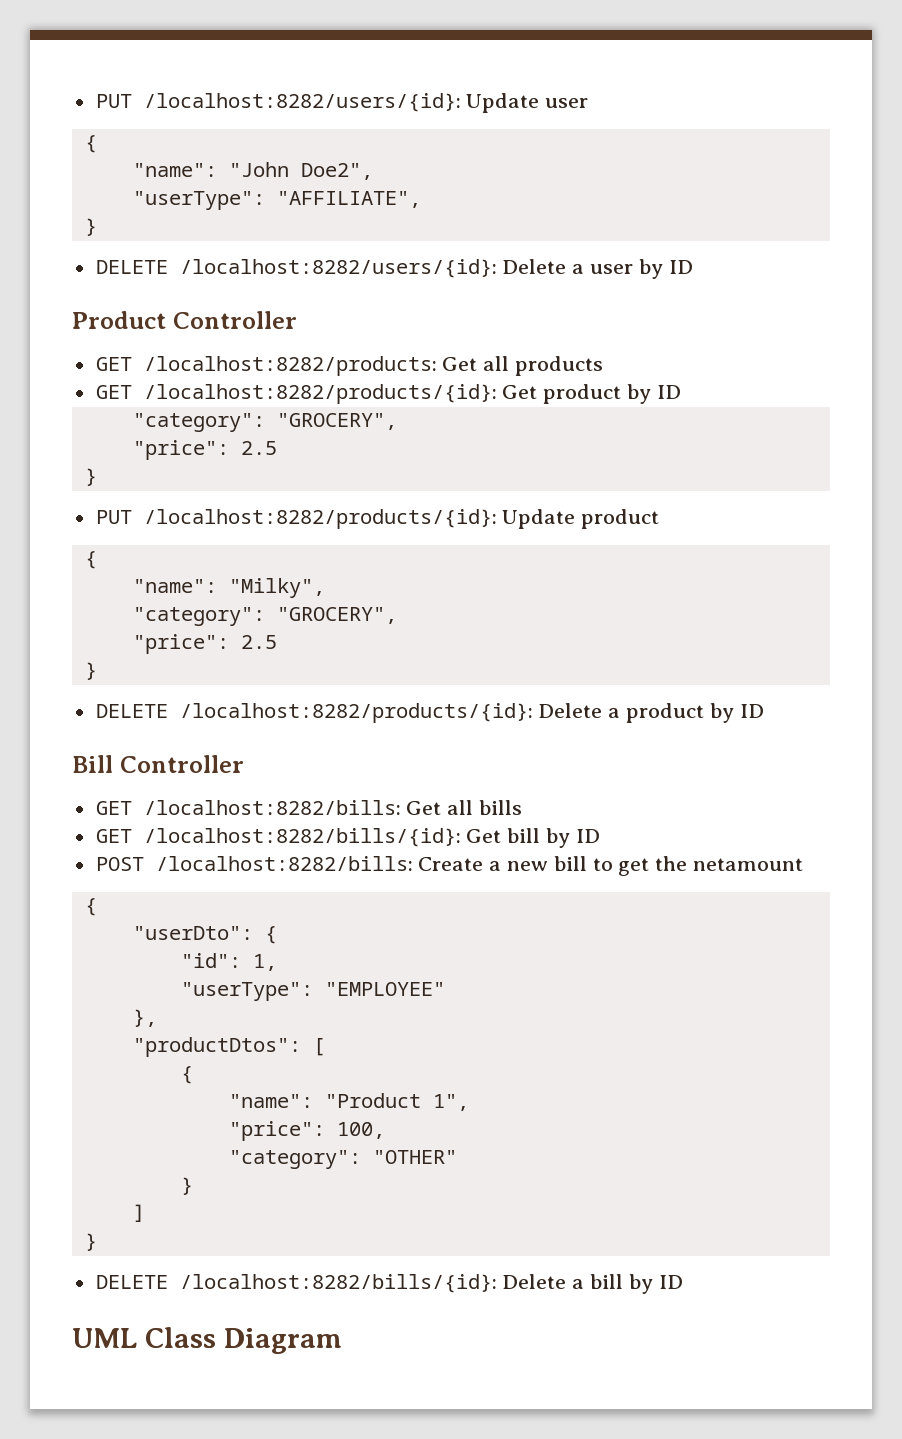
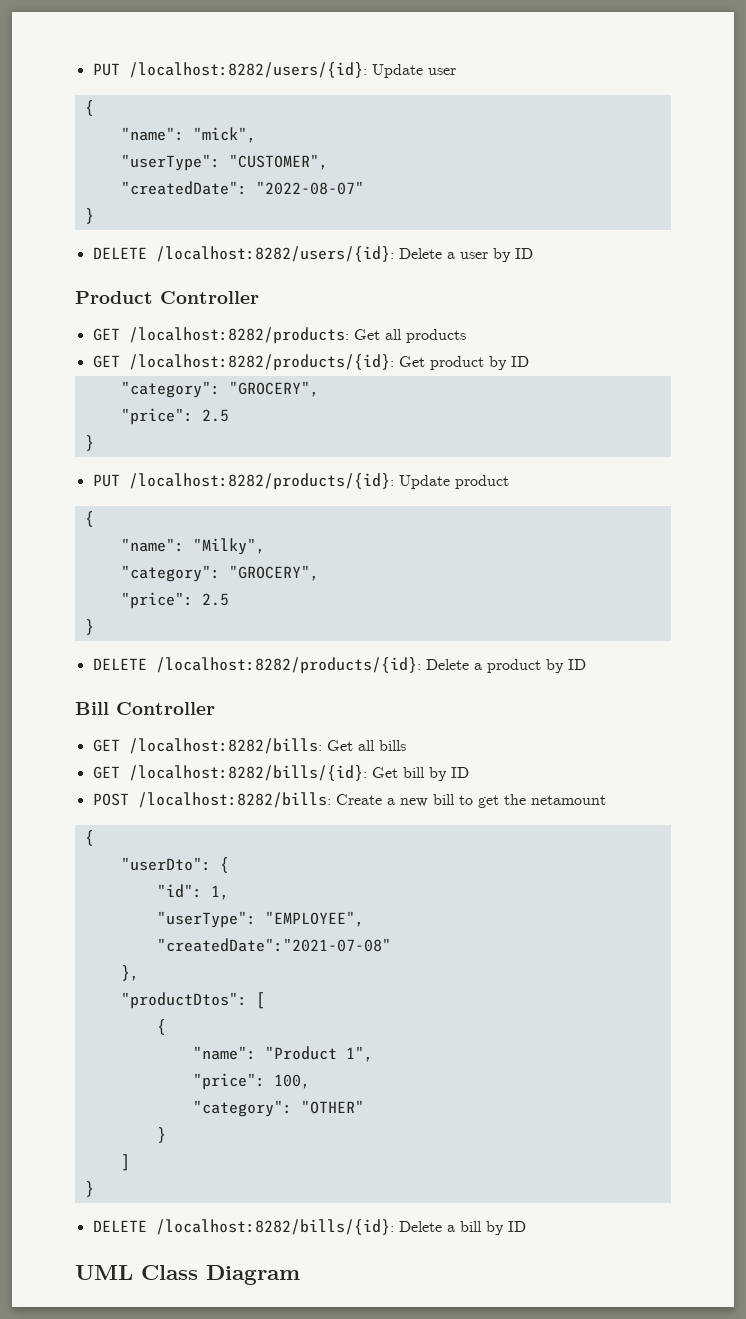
[228,162,373,180] [132,191,421,210] "John Doe2", // "userType": "AFFILIATE", -> [192,127,256,143] [120,154,328,171] [120,181,364,195] "mick", // "userType": "CUSTOMER", // "createdDate": "2022-08-07"
[324,982,445,996] "EMPLOYEE" -> [264,911,364,927] [156,938,391,952] "EMPLOYEE", // "createdDate":"2021-07-08"

